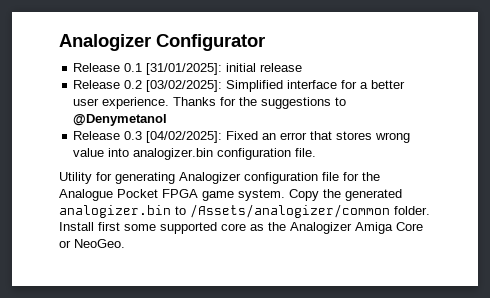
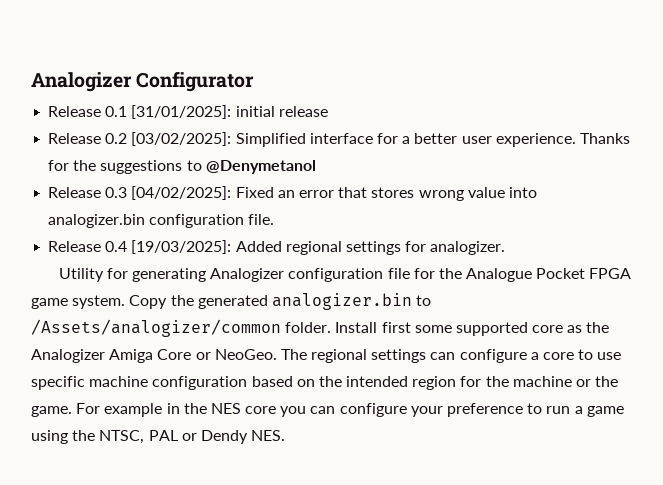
(317, 152) none -> [48,240,506,255] // Release 0.4 [19/03/2025]: Added regional settings for analogizer.
(125, 243) none -> [280,349,622,363] [31,376,619,390] [31,403,624,417] [31,430,286,444] The regional settings can configure a core to use specific machine configuration based on the intended region for the machine or the game. For example in the NES core you can configure your preference to run a game using the NTSC, PAL or Dendy NES.

